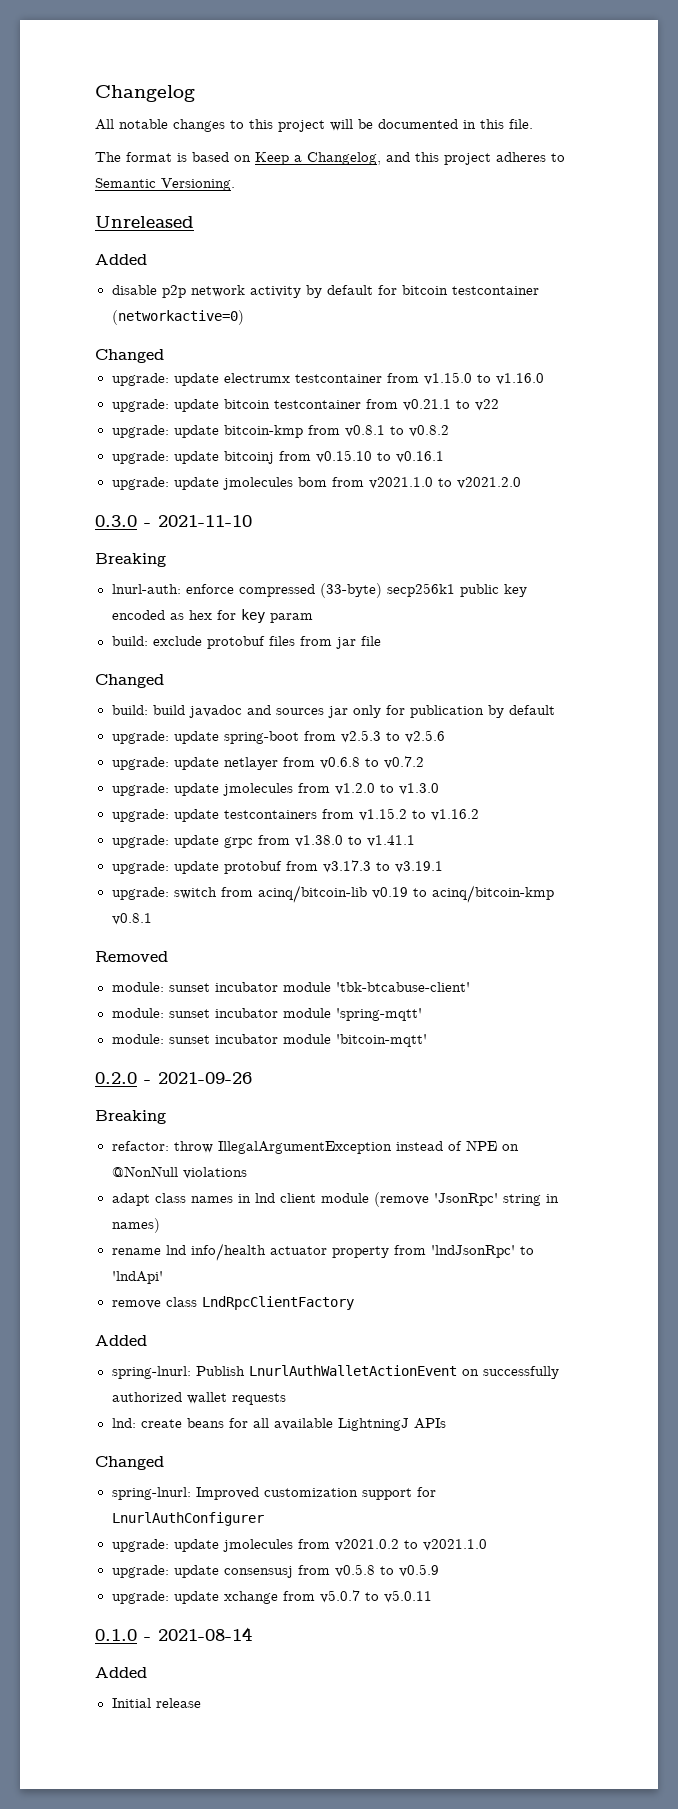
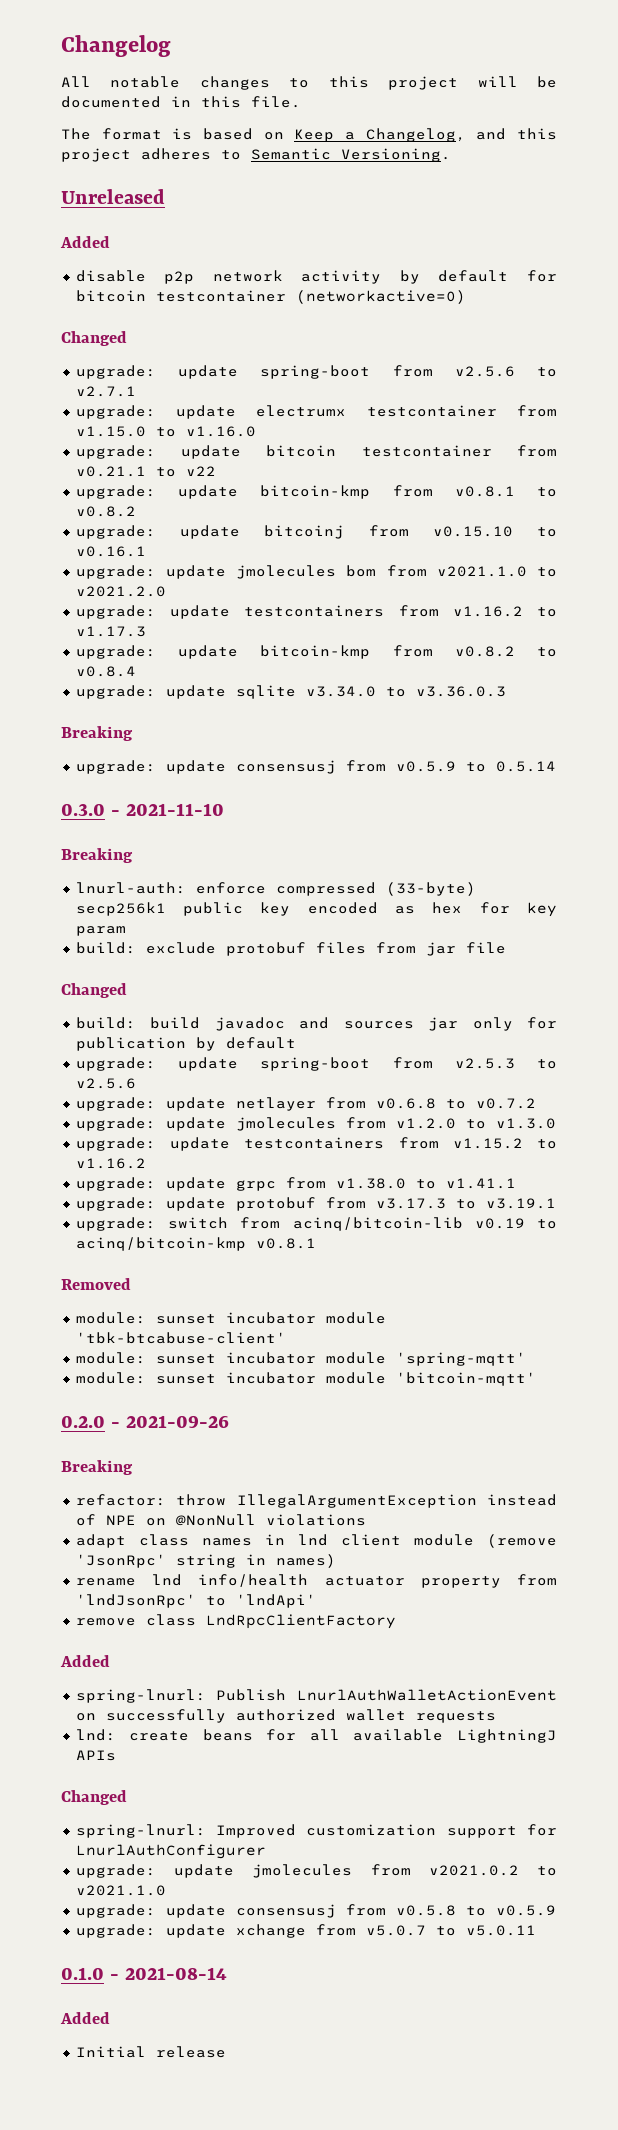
(164, 356) none -> [75,365,557,379] [75,386,136,397] // upgrade: update spring-boot from v2.5.6 to v2.7.1
(521, 483) none -> [75,605,557,619] [75,626,146,637] [75,645,557,659] [75,666,136,677] [75,685,506,699] [61,726,133,741] [75,760,556,774] // upgrade: update testcontainers from v1.16.2 to v1.17.3 // upgrade: update bitcoin-kmp from v0.8.2 to v0.8.4 // upgrade: update sqlite v3.34.0 to v3.36.0.3 // Breaking // upgrade: update consensusj from v0.5.9 to 0.5.14

